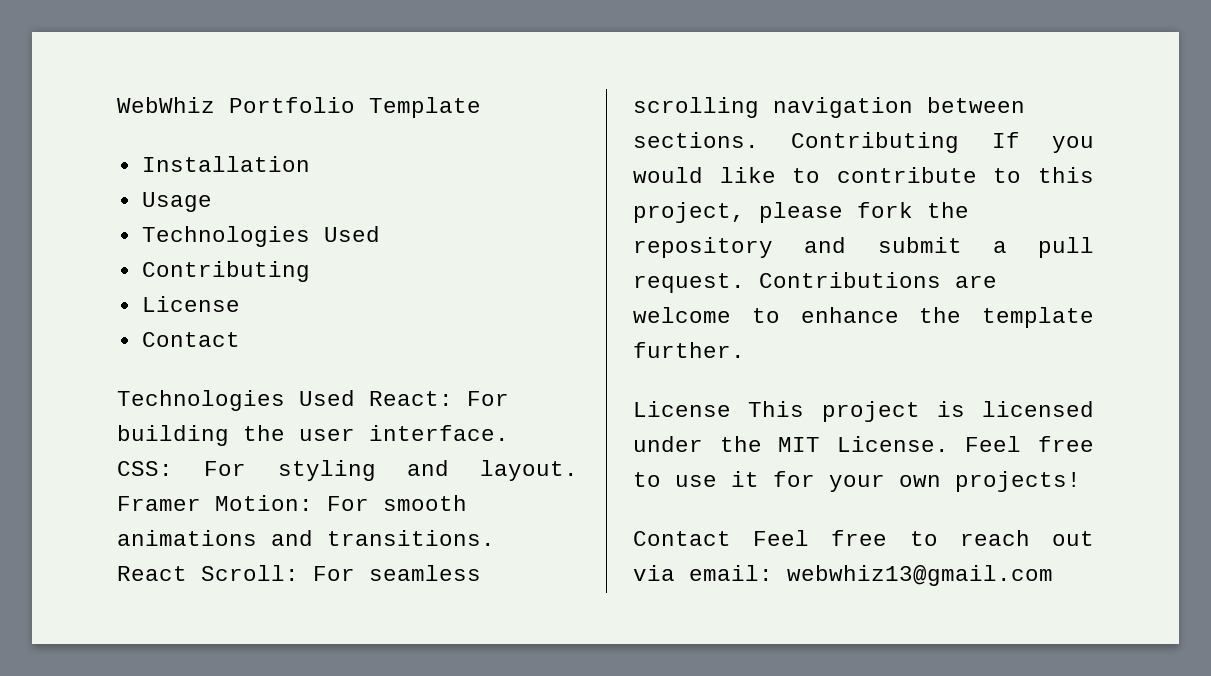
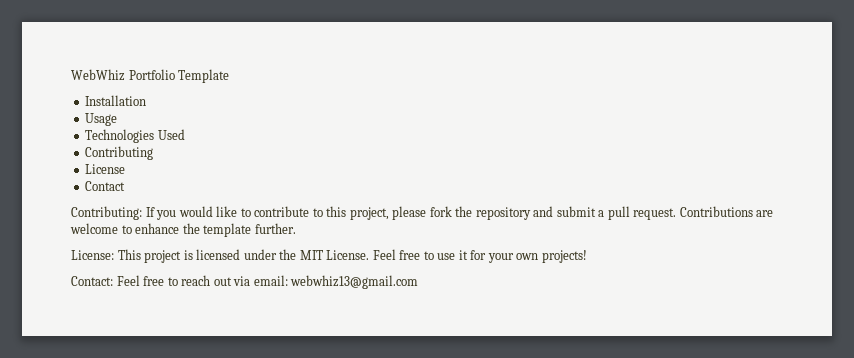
[117,390,509,411] [117,425,509,446] [117,460,578,481] [117,495,467,511] [117,530,495,546] [117,565,481,581] [633,97,1025,118] [633,132,960,153] Technologies Used React: For building the user interface. CSS: For styling and layout. Framer Motion: For smooth animations and transitions. React Scroll: For seamless scrolling navigation between sections. Contributing -> [71,206,142,220] Contributing:
[633,401,731,417] License -> [71,250,114,260] License:
[633,531,731,546] Contact -> [71,276,113,286] Contact:

